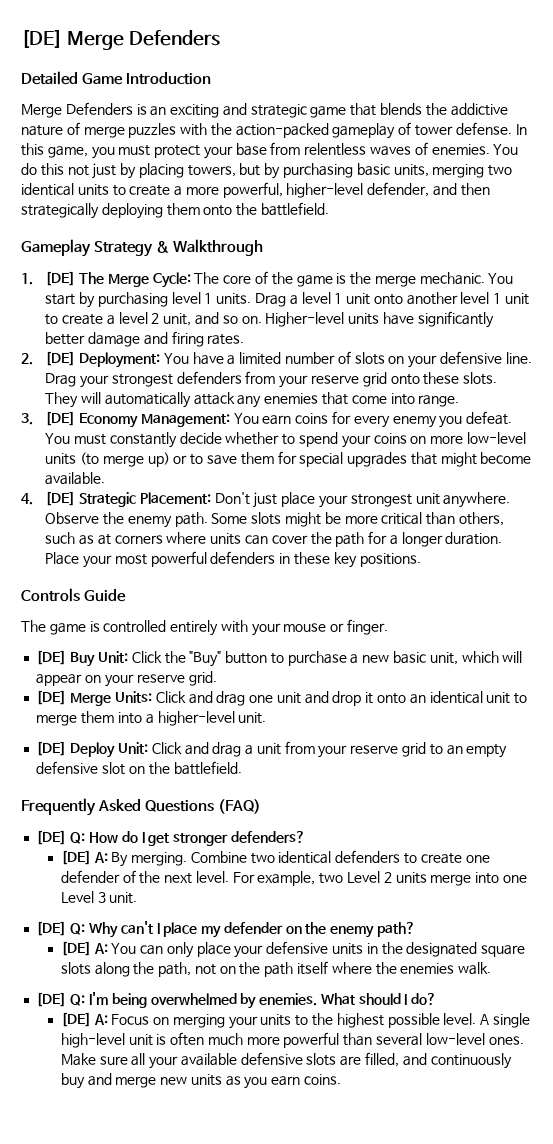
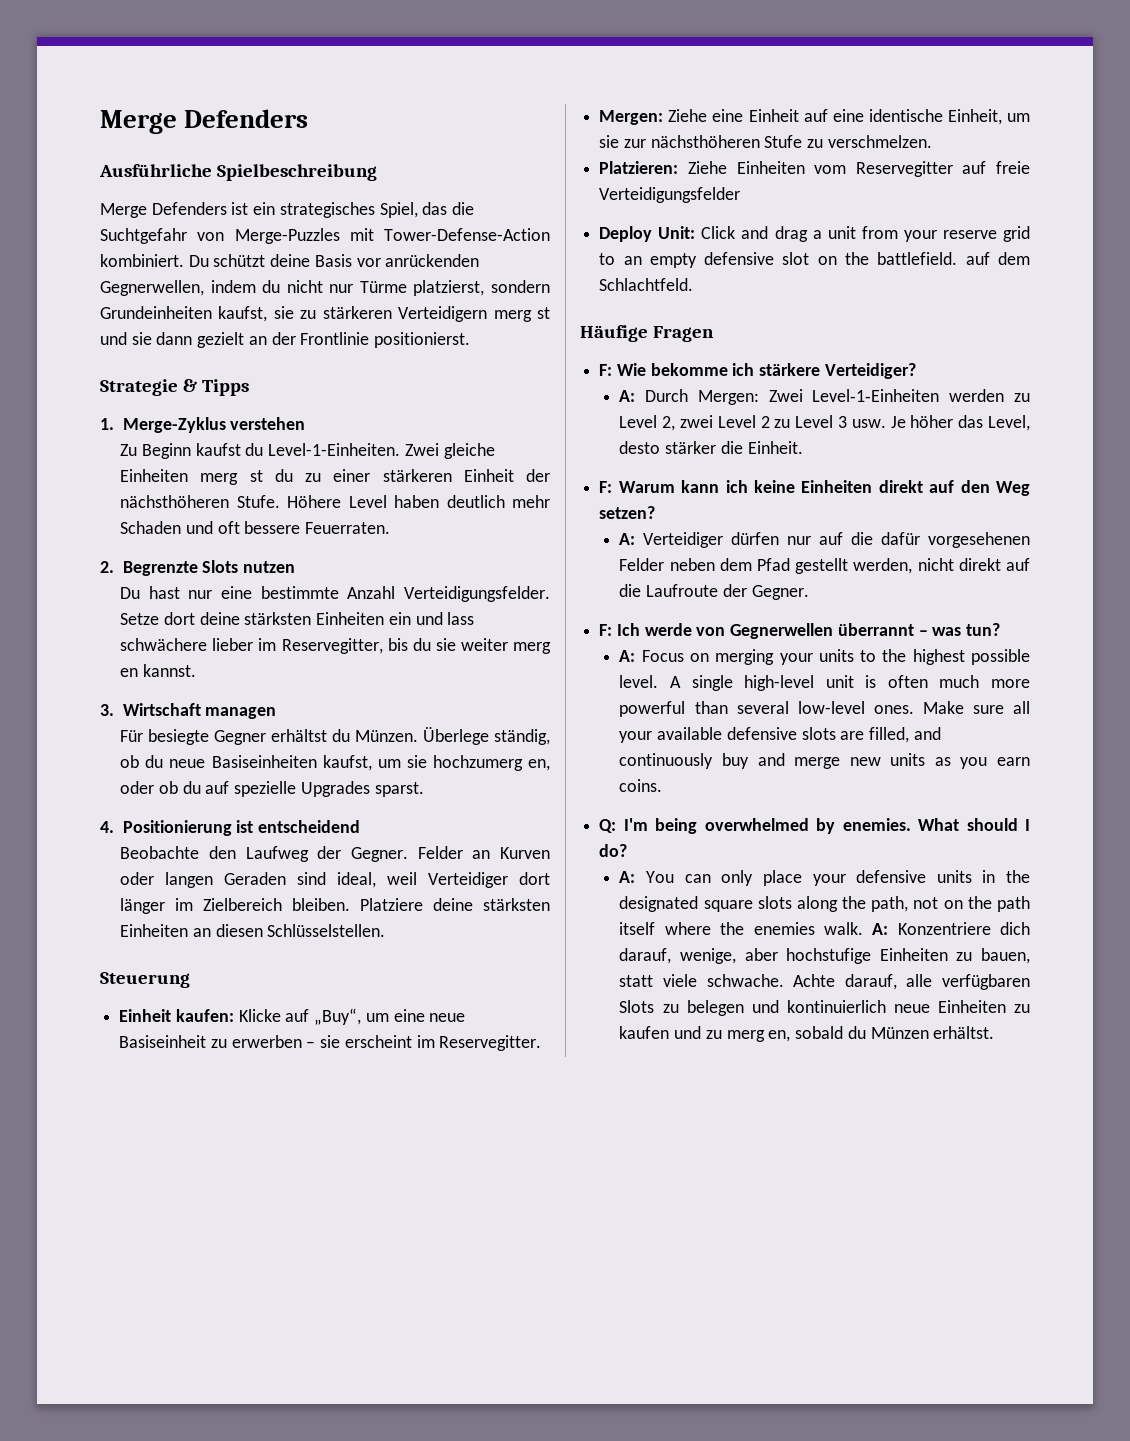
[21,29,62,48] [DE] -> (100, 122) none
[21,71,212,85] [21,102,508,118] [21,122,527,139] [21,142,519,159] [21,163,513,179] [21,182,490,198] [21,202,329,219] [21,239,264,257] [21,271,514,288] [45,292,530,308] [45,311,494,328] [45,331,245,347] [21,351,532,368] [45,371,498,388] [45,392,460,408] [21,411,513,428] [45,432,526,448] [45,451,532,467] [45,472,106,485] [21,491,511,508] [45,512,504,528] [45,531,503,547] [45,551,421,568] [21,588,127,602] [21,619,389,636] [36,650,523,667] [36,671,217,687] [36,690,528,706] [36,711,267,726] [36,741,67,756] Detailed Game Introduction // Merge Defenders is an exciting and strategic game that blends the addictive nature of merge puzzles with the action-packed gameplay of tower defense. In this game, you must protect your base from relentless waves of enemies. You do this not just by placing towers, but by purchasing basic units, merging two identical units to create a more powerful, higher-level defender, and then strategically deploying them onto the battlefield. // Gameplay Strategy & Walkthrough // 1. [DE] The Merge Cycle: The core of the game is the merge mechanic. You start by purchasing level 1 units. Drag a level 1 unit onto another level 1 unit to create a level 2 unit, and so on. Higher-level units have significantly better damage and firing rates. // 2. [DE] Deployment: You have a limited number of slots on your defensive line. Drag your strongest defenders from your reserve grid onto these slots. They will automatically attack any enemies that come into range. // 3. [DE] Economy Management: You earn coins for every enemy you defeat. You must constantly decide whether to spend your coins on more low-level units (to merge up) or to save them for special upgrades that might become available. // 4. [DE] Strategic Placement: Don't just place your strongest unit anywhere. Observe the enemy path. Some slots might be more critical than others, such as at corners where units can cover the path for a longer duration. Place your most powerful defenders in these key positions. // Controls Guide // The game is controlled entirely with your mouse or finger. // [DE] Buy Unit: Click the "Buy" button to purchase a new basic unit, which will appear on your reserve grid. // [DE] Merge Units: Click and drag one unit and drop it onto an identical unit to merge them into a higher-level unit. // [DE] -> [99,164,377,181] [100,202,475,218] [100,228,550,244] [100,254,480,267] [100,280,550,296] [100,306,551,322] [100,332,471,348] [100,379,249,396] [100,417,306,433] [120,443,495,459] [120,469,550,485] [120,495,550,508] [120,521,391,534] [100,560,296,576] [120,586,550,602] [120,612,475,625] [120,638,551,654] [120,664,196,677] [100,703,277,719] [120,727,550,745] [120,755,550,771] [120,781,424,797] [100,820,361,836] [120,846,550,862] [120,872,550,888] [120,898,550,914] [120,924,386,937] [100,972,190,988] [119,1008,466,1025] [119,1035,542,1051] [599,109,1030,125] [599,135,932,148] [599,161,1030,177] [599,187,741,203] Ausführliche Spielbeschreibung // Merge Defenders ist ein strategisches Spiel, das die Suchtgefahr von Merge-Puzzles mit Tower-Defense-Action kombiniert. Du schützt deine Basis vor anrückenden Gegnerwellen, indem du nicht nur Türme platzierst, sondern Grundeinheiten kaufst, sie zu stärkeren Verteidigern merg st und sie dann gezielt an der Frontlinie positionierst. // Strategie & Tipps // 1. Merge-Zyklus verstehen // Zu Beginn kaufst du Level-1-Einheiten. Zwei gleiche Einheiten merg st du zu einer stärkeren Einheit der nächsthöheren Stufe. Höhere Level haben deutlich mehr Schaden und oft bessere Feuerraten. // 2. Begrenzte Slots nutzen // Du hast nur eine bestimmte Anzahl Verteidigungsfelder. Setze dort deine stärksten Einheiten ein und lass schwächere lieber im Reservegitter, bis du sie weiter merg en kannst. // 3. Wirtschaft managen // Für besiegte Gegner erhältst du Münzen. Überlege ständig, ob du neue Basiseinheiten kaufst, um sie hochzumerg en, oder ob du auf spezielle Upgrades sparst. // 4. Positionierung ist entscheidend // Beobachte den Laufweg der Gegner. Felder an Kurven oder langen Geraden sind ideal, weil Verteidiger dort länger im Zielbereich bleiben. Platziere deine stärksten Einheiten an diesen Schlüsselstellen. // Steuerung // Einheit kaufen: Klicke auf „Buy“, um eine neue Basiseinheit zu erwerben – sie erscheint im Reservegitter. // Mergen: Ziehe eine Einheit auf eine identische Einheit, um sie zur nächsthöheren Stufe zu verschmelzen. // Platzieren: Ziehe Einheiten vom Reservegitter auf freie Verteidigungsfelder //
[21,798,262,816] [36,830,305,846] [60,850,490,867] [60,870,527,886] [60,891,138,904] [36,921,415,938] [60,941,526,958] [60,961,492,977] [36,992,437,1009] [60,1012,91,1027] // Frequently Asked Questions (FAQ) // [DE] Q: How do I get stronger defenders? // [DE] A: By merging. Combine two identical defenders to create one defender of the next level. For example, two Level 2 units merge into one Level 3 unit. // [DE] Q: Why can't I place my defender on the enemy path? // [DE] A: You can only place your defensive units in the designated square slots along the path, not on the path itself where the enemies walk. // [DE] Q: I'm being overwhelmed by enemies. What should I do? // [DE] -> [965,252,1030,265] [599,278,694,291] [580,325,714,342] [599,363,916,379] [619,389,1030,405] [619,415,1030,431] [619,441,803,454] [599,480,1030,496] [599,506,656,519] [619,532,1030,548] [619,558,1030,574] [619,584,809,600] [599,623,1001,639] auf dem Schlachtfeld. // Häufige Fragen // F: Wie bekomme ich stärkere Verteidiger? // A: Durch Mergen: Zwei Level‑1‑Einheiten werden zu Level 2, zwei Level 2 zu Level 3 usw. Je höher das Level, desto stärker die Einheit. // F: Warum kann ich keine Einheiten direkt auf den Weg setzen? // A: Verteidiger dürfen nur auf die dafür vorgesehenen Felder neben dem Pfad gestellt werden, nicht direkt auf die Laufroute der Gegner. // F: Ich werde von Gegnerwellen überrannt – was tun? //
(341, 1079) none -> [599,818,1030,834] [599,844,628,857] [619,870,1030,886] [619,896,1030,912] [619,922,1030,935] [619,948,1030,964] [619,974,1030,990] [619,1000,1030,1016] [619,1026,995,1042] // Q: I'm being overwhelmed by enemies. What should I do? // A: You can only place your defensive units in the designated square slots along the path, not on the path itself where the enemies walk. A: Konzentriere dich darauf, wenige, aber hochstufige Einheiten zu bauen, statt viele schwache. Achte darauf, alle verfügbaren Slots zu belegen und kontinuierlich neue Einheiten zu kaufen und zu merg en, sobald du Münzen erhältst.

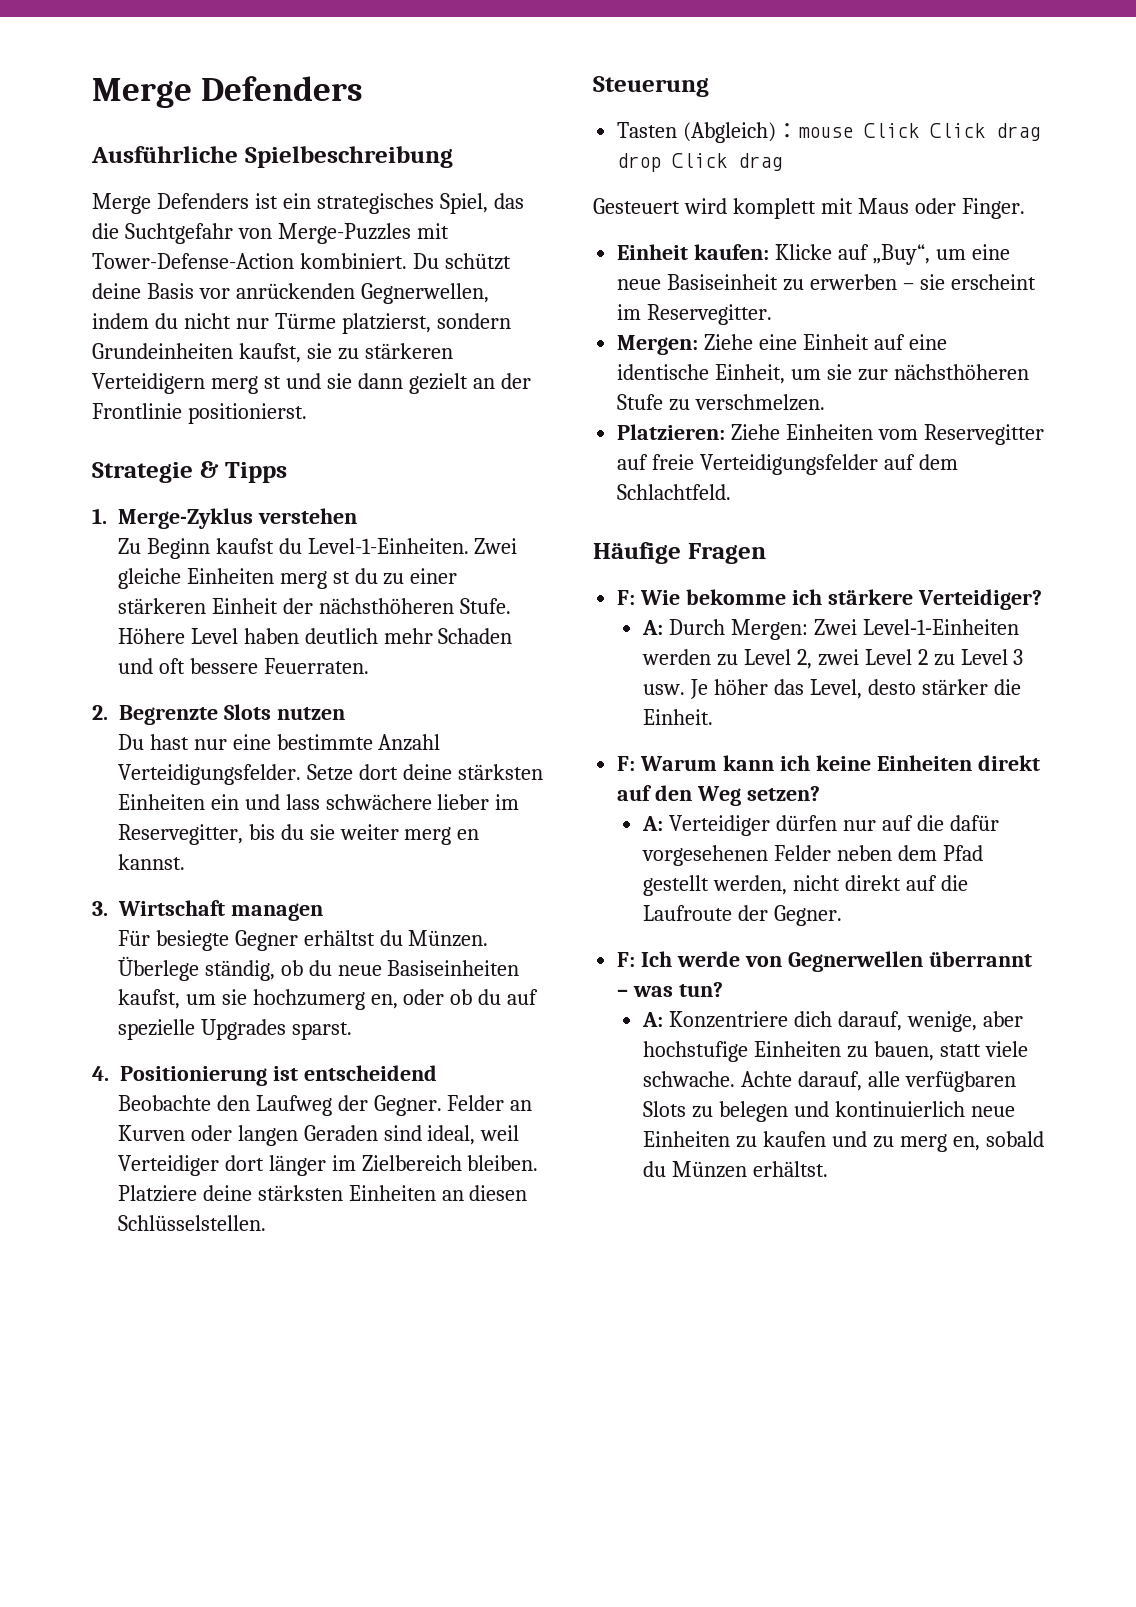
(190, 980) none -> [617,122,1041,143] [617,153,783,172] [593,198,1025,219] // Tasten (Abgleich)：mouse Click Click drag drop Click drag // Gesteuert wird komplett mit Maus oder Finger.
[599,226,1030,242] [599,252,958,268] // Deploy Unit: Click and drag a unit from your reserve grid to an empty defensive slot on the battlefield. -> (879, 464) none
[641,649,1030,665] [619,675,1030,691] [619,701,1030,717] [619,727,941,743] [619,753,1030,769] [619,779,663,792] [599,818,1030,834] [599,844,628,857] [619,870,1030,886] [619,896,1030,912] [619,922,889,935] Focus on merging your units to the highest possible level. A single high-level unit is often much more powerful than several low-level ones. Make sure all your available defensive slots are filled, and continuously buy and merge new units as you earn coins. // Q: I'm being overwhelmed by enemies. What should I do? // A: You can only place your defensive units in the designated square slots along the path, not on the path itself where the enemies walk. A: -> (663, 1019) none

